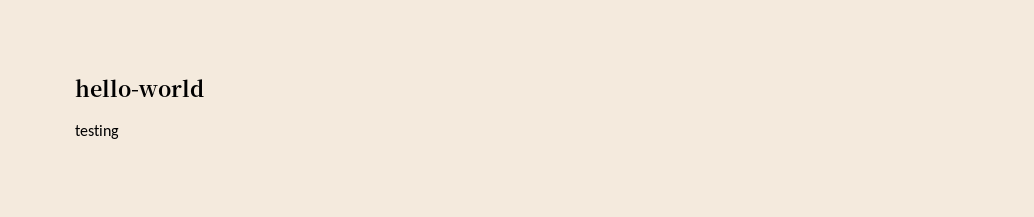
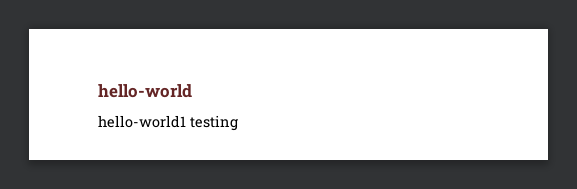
(204, 88) none -> [98,115,186,128] hello-world1

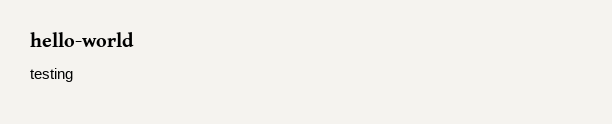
[98,115,186,128] hello-world1 -> (134, 39) none

